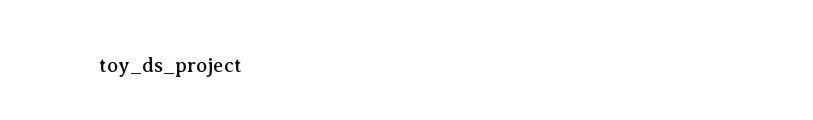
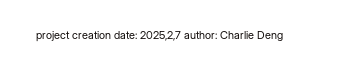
[99,57,242,77] toy_ds_project -> [36,31,283,42] project creation date: 2025,2,7 author: Charlie Deng

